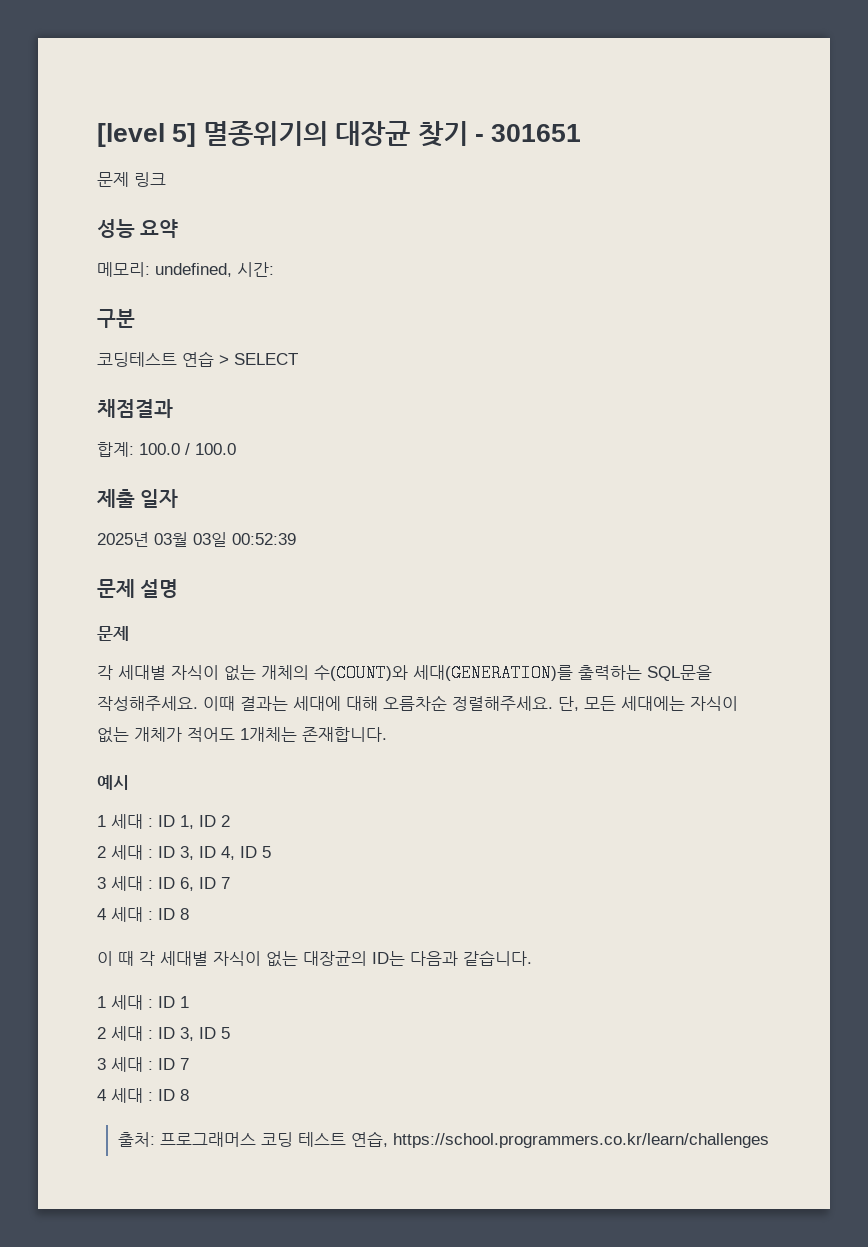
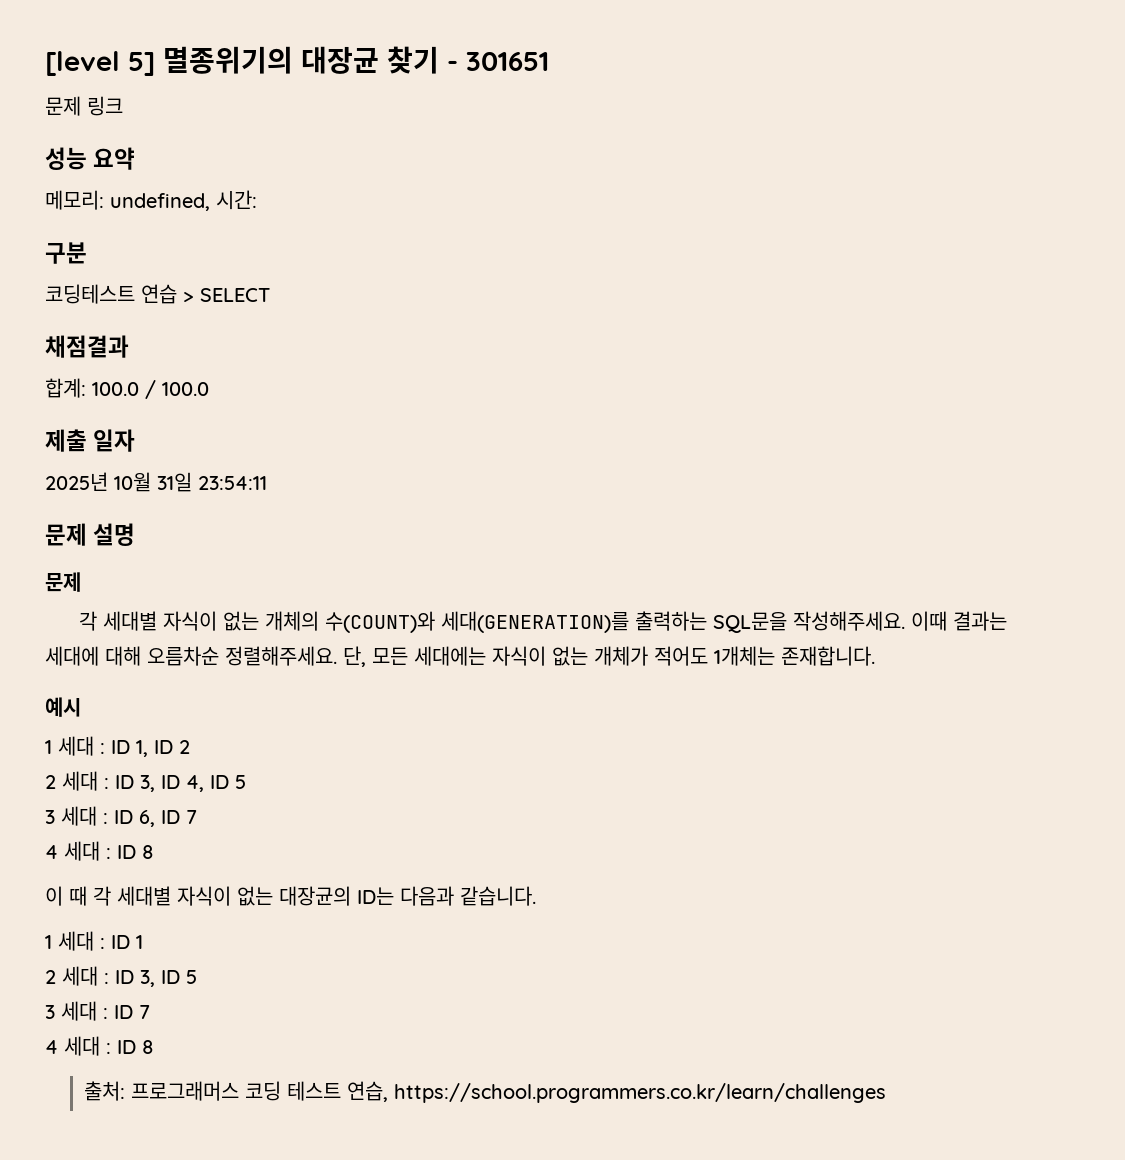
[154,532,296,547] 03월 03일 00:52:39 -> [114,472,267,492] 10월 31일 23:54:11

